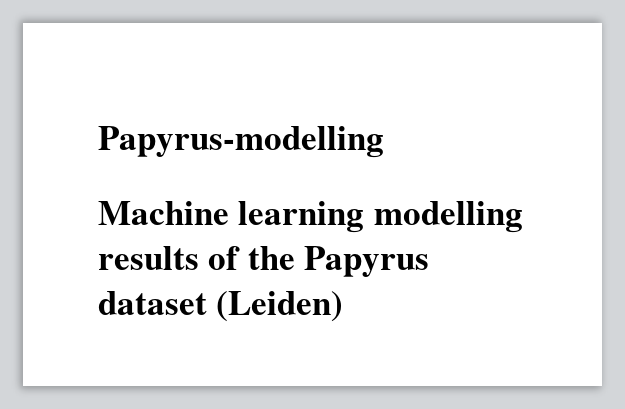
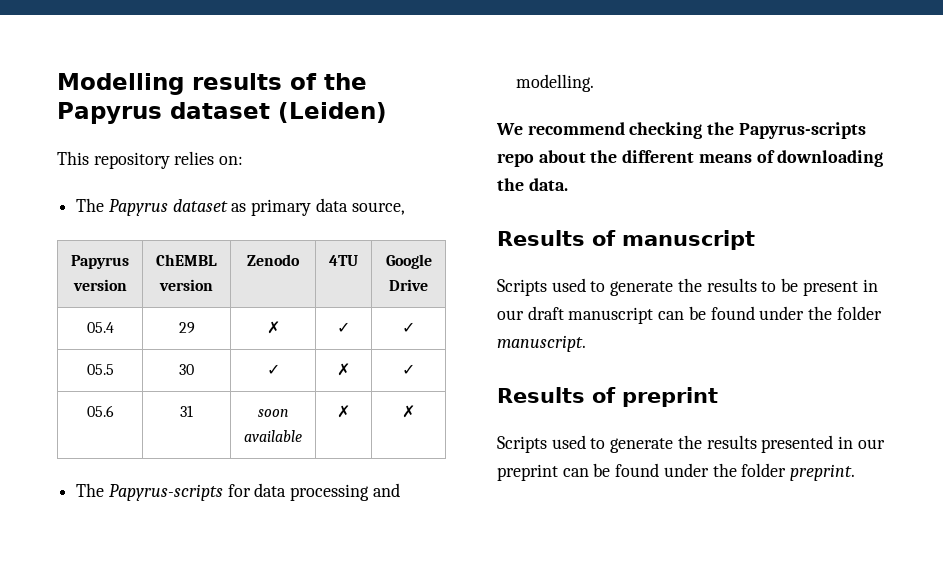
[98,126,384,158] [98,201,523,233] Papyrus-modelling // Machine learning modelling -> [57,73,184,95] Modelling
(344, 306) none -> [57,151,244,169] [76,198,405,216] [71,255,129,269] [72,279,127,291] [156,254,217,266] [159,279,213,291] [247,254,300,266] [329,255,358,266] [385,254,432,269] [389,279,428,291] [86,322,114,333] [178,322,195,334] [266,321,280,334] [337,322,350,333] [402,322,415,333] [86,364,114,375] [179,364,194,375] [266,364,280,375] [337,363,350,376] [402,364,415,375] [86,405,114,417] [180,405,193,417] [257,409,289,417] [244,430,302,442] [337,405,350,418] [402,405,415,418] [76,483,400,501] [516,74,595,92] [496,122,866,139] [497,150,884,167] [497,178,568,191] [497,230,755,250] [497,278,878,296] [497,306,882,324] [497,335,586,352] [497,387,718,407] [497,435,885,453] [497,463,856,481] // This repository relies on: // The Papyrus dataset as primary data source, // Papyrus version | ChEMBL version | Zenodo | 4TU | Google Drive // 05.4 | 29 | ✗ | ✓ | ✓ // 05.5 | 30 | ✓ | ✗ | ✓ // 05.6 | 31 | soon available | ✗ | ✗ // The Papyrus-scripts for data processing and modelling. // We recommend checking the Papyrus-scripts repo about the different means of downloading the data. // Results of manuscript // Scripts used to generate the results to be present in our draft manuscript can be found under the folder manuscript. // Results of preprint // Scripts used to generate the results presented in our preprint can be found under the folder preprint.

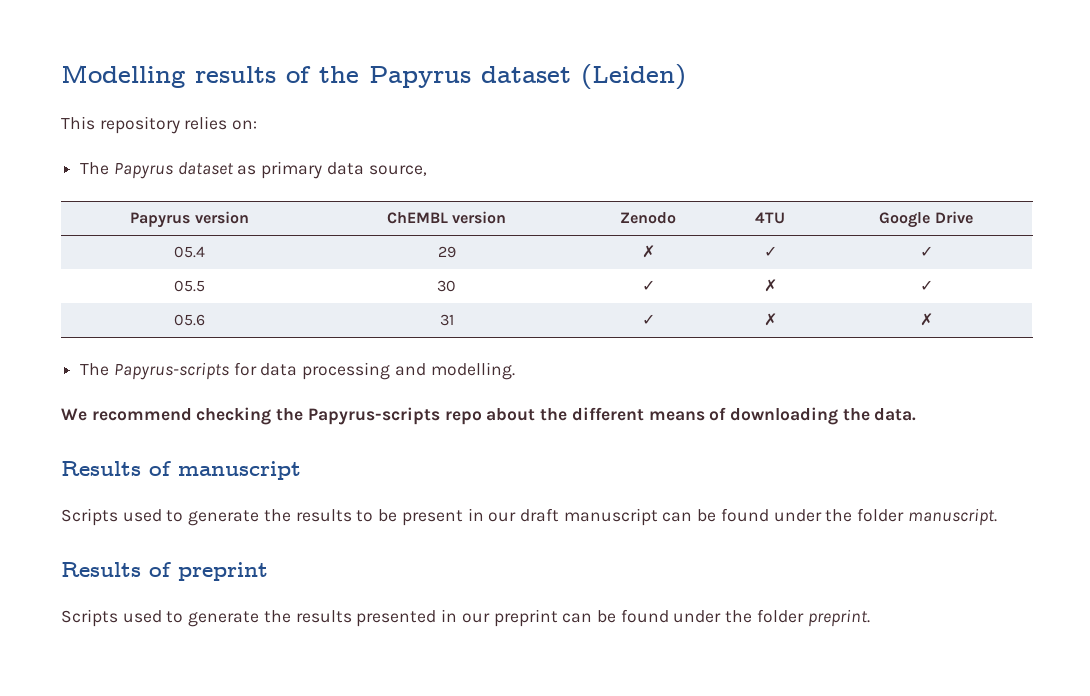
[257,409,289,417] [244,430,302,442] soon available -> [641,314,655,325] ✓

